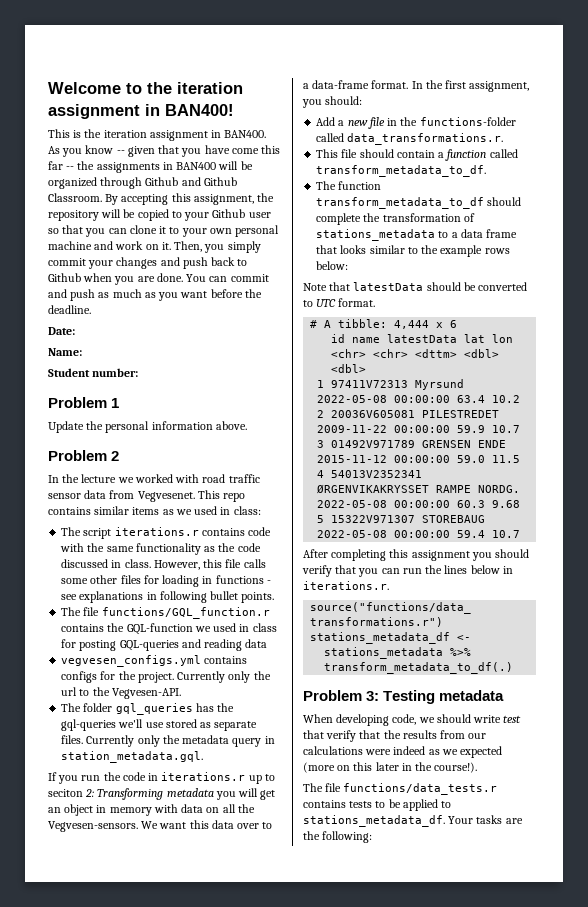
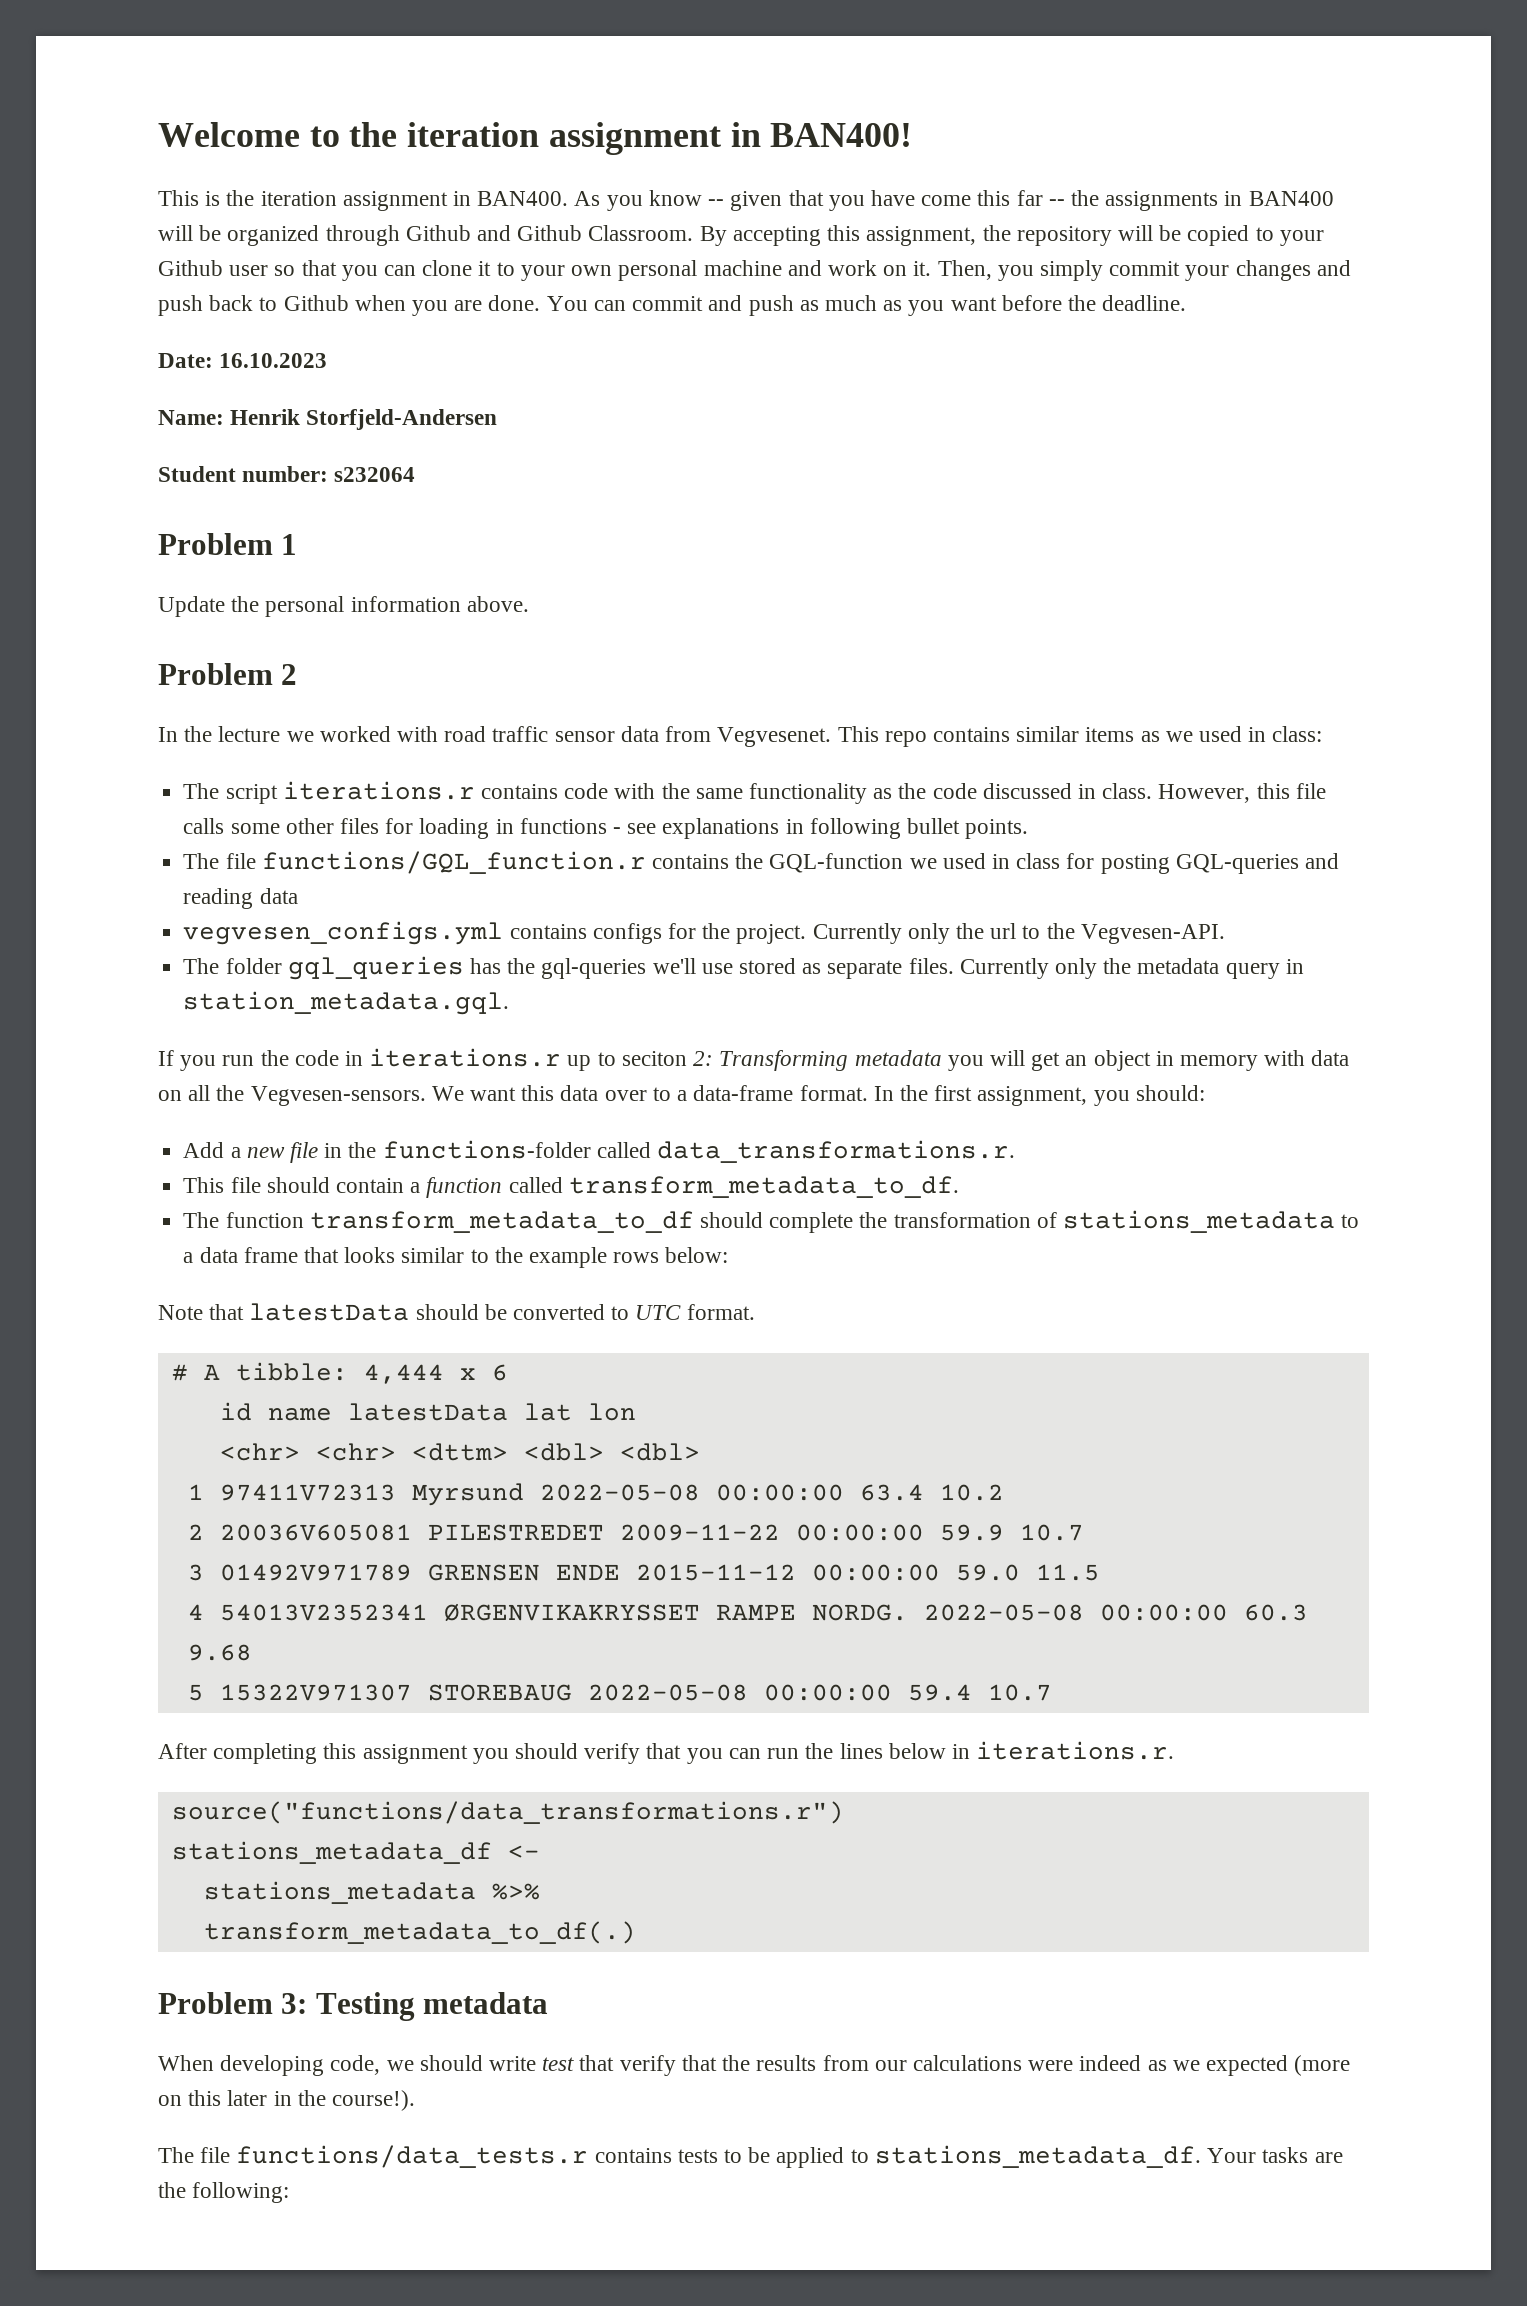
(75, 331) none -> [219,353,328,368] 16.10.2023
(82, 352) none -> [230,409,498,430] Henrik Storfjeld-Andersen
(139, 372) none -> [334,467,416,482] s232064

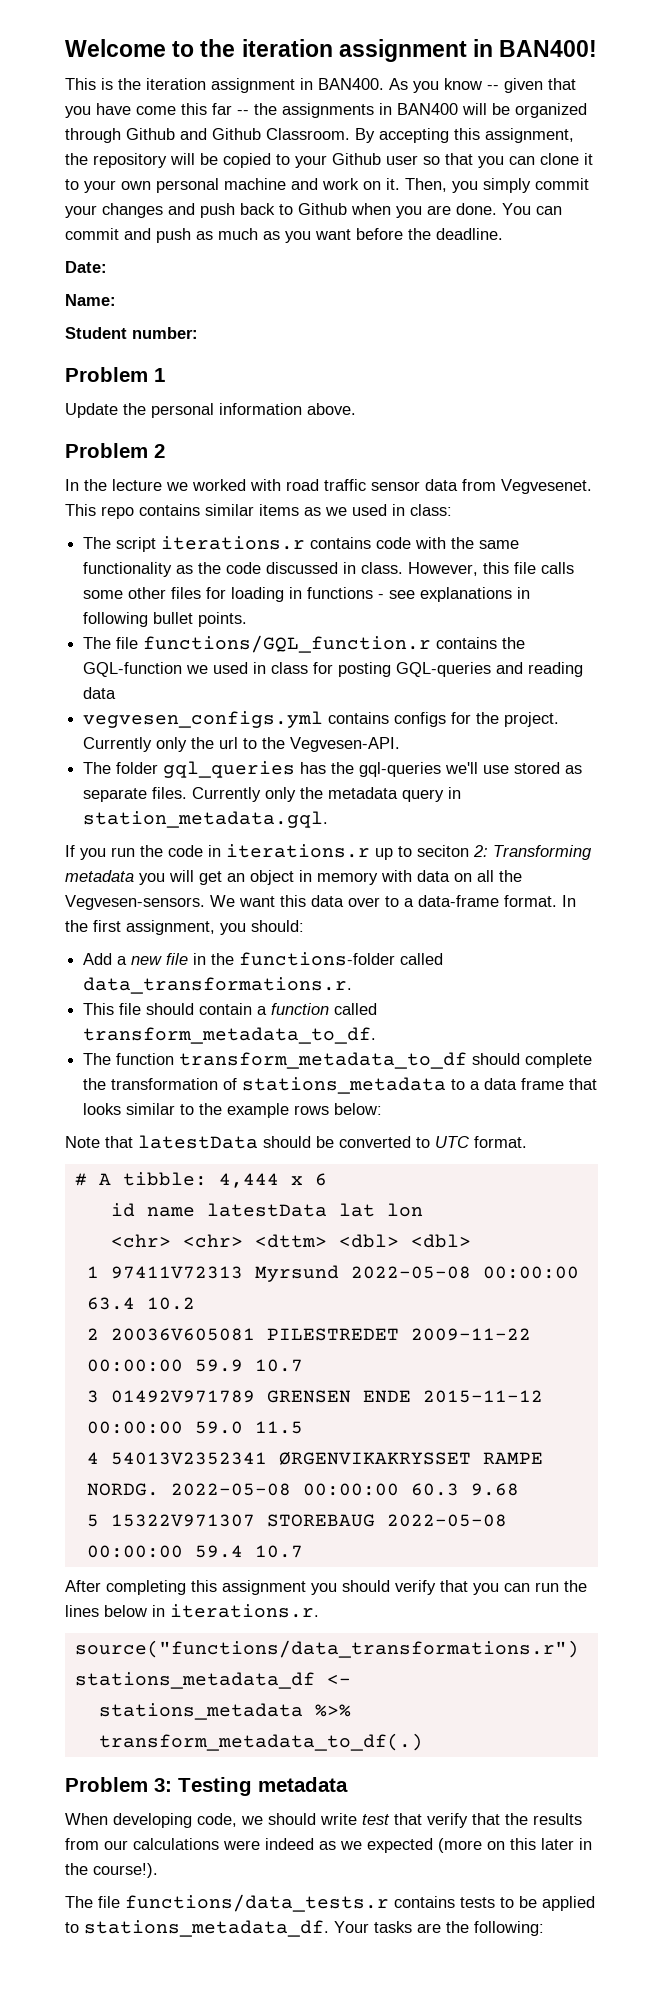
[219,353,328,368] 16.10.2023 -> (107, 267) none
[230,409,498,430] Henrik Storfjeld-Andersen -> (116, 300) none
[334,467,416,482] s232064 -> (198, 333) none

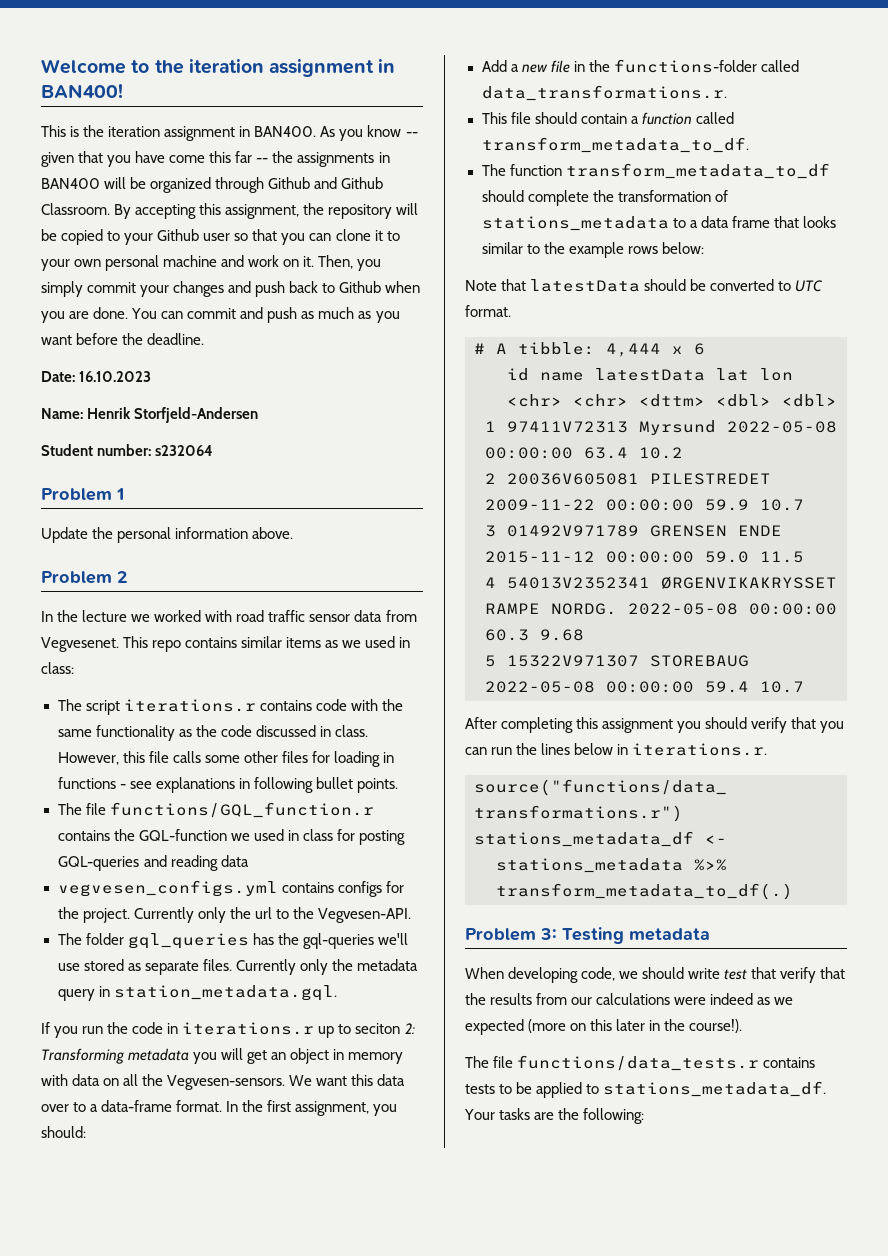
(107, 267) none -> [79,371,152,382] 16.10.2023
(116, 300) none -> [87,407,259,423] Henrik Storfjeld-Andersen
(198, 333) none -> [155,445,214,456] s232064

